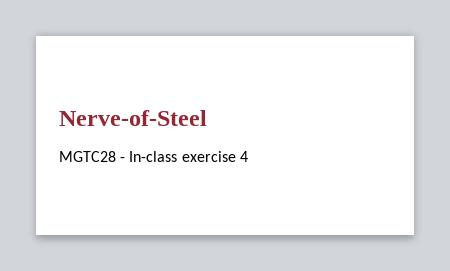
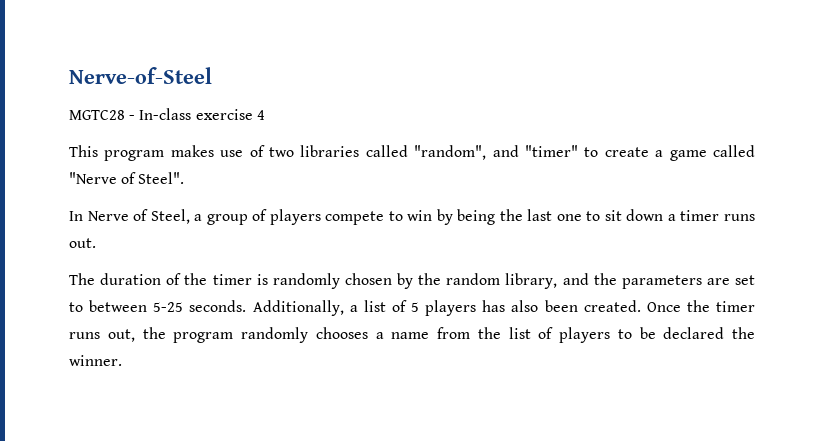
(248, 156) none -> [69,145,755,161] [69,172,185,184] [69,209,755,225] [69,238,96,248] [69,273,755,289] [69,300,755,316] [69,327,755,343] [69,355,122,366] // This program makes use of two libraries called "random", and "timer" to create a game called "Nerve of Steel". // In Nerve of Steel, a group of players compete to win by being the last one to sit down a timer runs out. // The duration of the timer is randomly chosen by the random library, and the parameters are set to between 5-25 seconds. Additionally, a list of 5 players has also been created. Once the timer runs out, the program randomly chooses a name from the list of players to be declared the winner.

